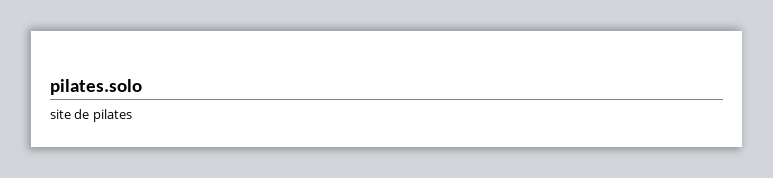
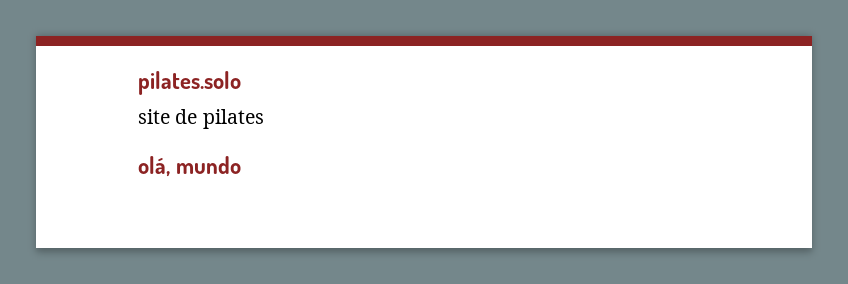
(132, 115) none -> [138,156,242,177] // olá, mundo

